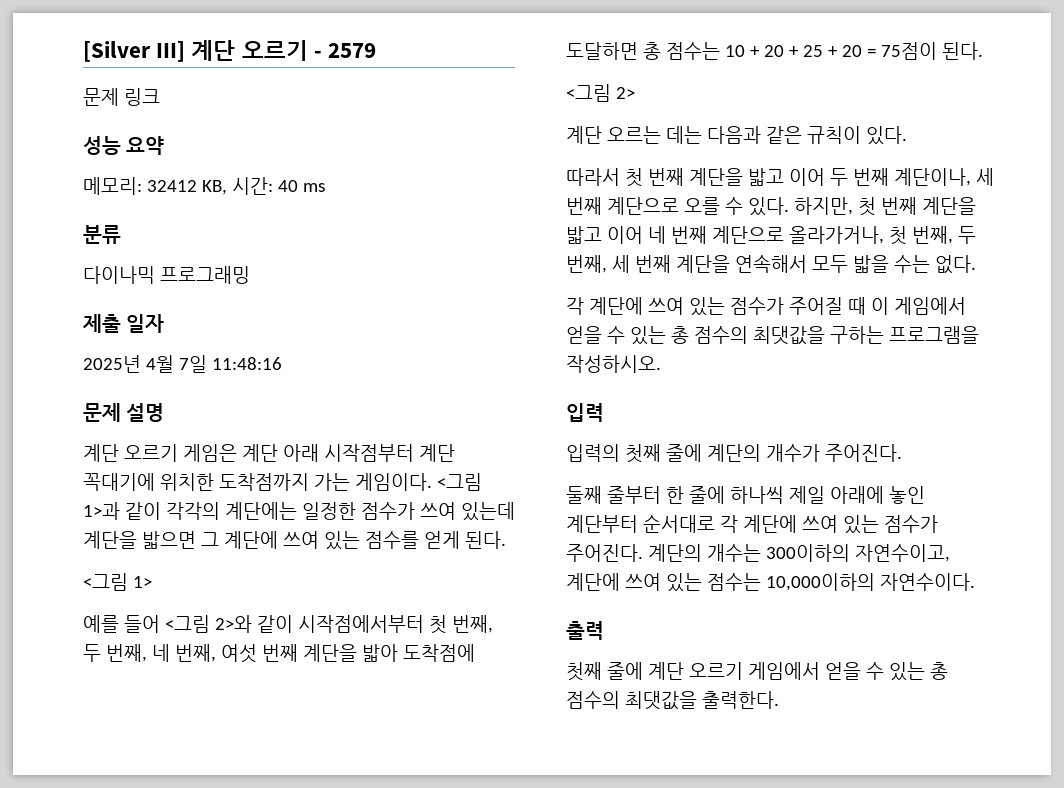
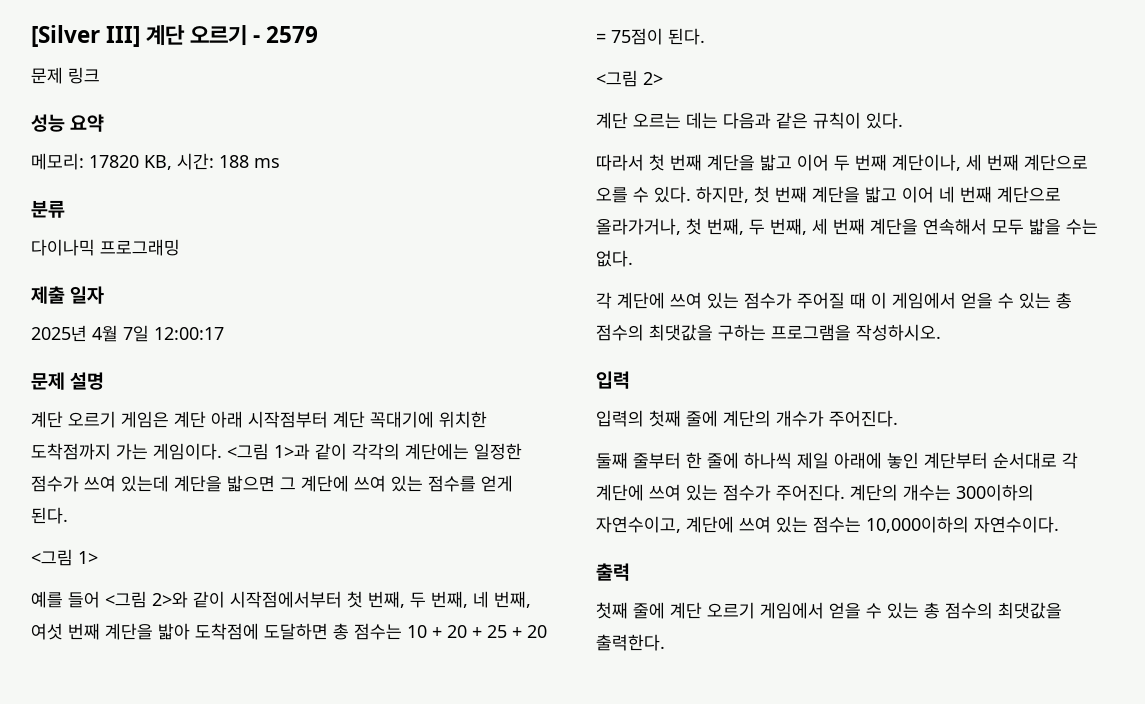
[146,180,197,192] 32412 -> [89,155,139,168] 17820
[277,180,298,192] 40 -> [219,155,249,168] 188
[211,357,282,370] 11:48:16 -> [154,327,224,340] 12:00:17

